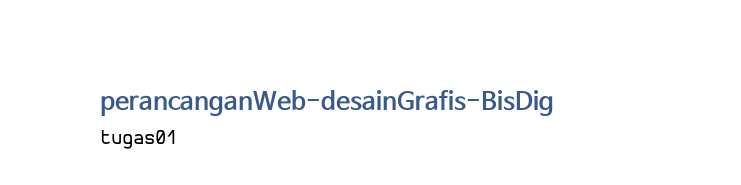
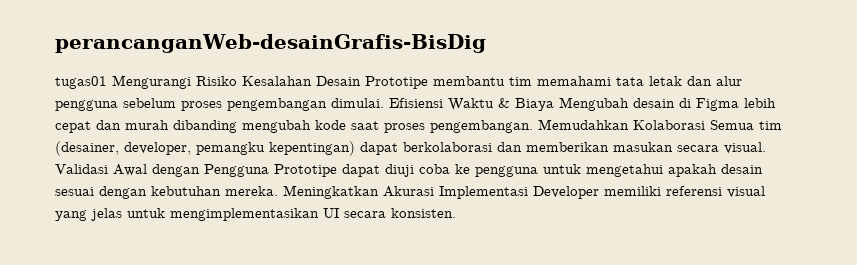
(177, 139) none -> [112,75,742,89] [55,97,776,111] [55,119,782,133] [55,141,766,156] [55,164,763,177] [55,185,765,199] [55,208,456,221] Mengurangi Risiko Kesalahan Desain Prototipe membantu tim memahami tata letak dan alur pengguna sebelum proses pengembangan dimulai. Efisiensi Waktu & Biaya Mengubah desain di Figma lebih cepat dan murah dibanding mengubah kode saat proses pengembangan. Memudahkan Kolaborasi Semua tim (desainer, developer, pemangku kepentingan) dapat berkolaborasi dan memberikan masukan secara visual. Validasi Awal dengan Pengguna Prototipe dapat diuji coba ke pengguna untuk mengetahui apakah desain sesuai dengan kebutuhan mereka. Meningkatkan Akurasi Implementasi Developer memiliki referensi visual yang jelas untuk mengimplementasikan UI secara konsisten.

